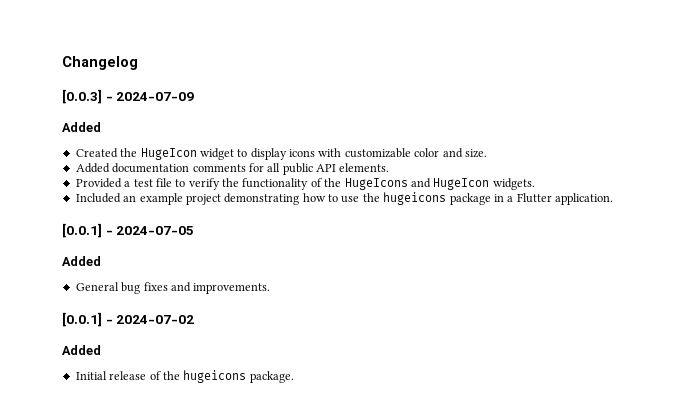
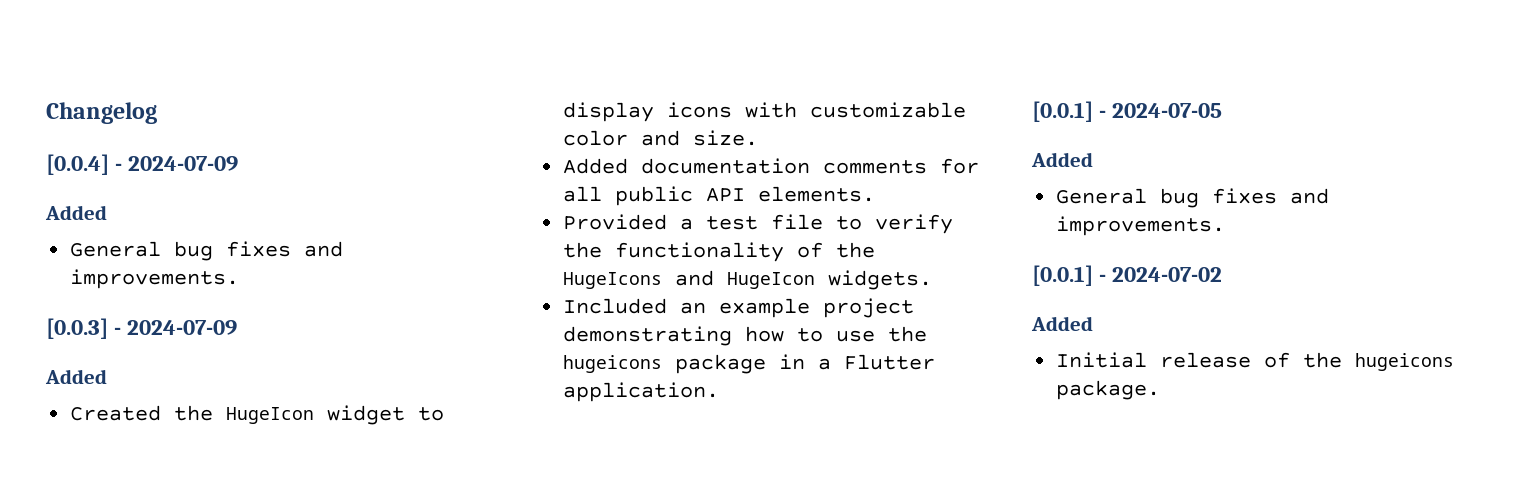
(138, 63) none -> [46,154,239,175] [45,205,107,220] [70,241,344,261] [70,269,240,289] // [0.0.4] - 2024-07-09 // Added // General bug fixes and improvements.

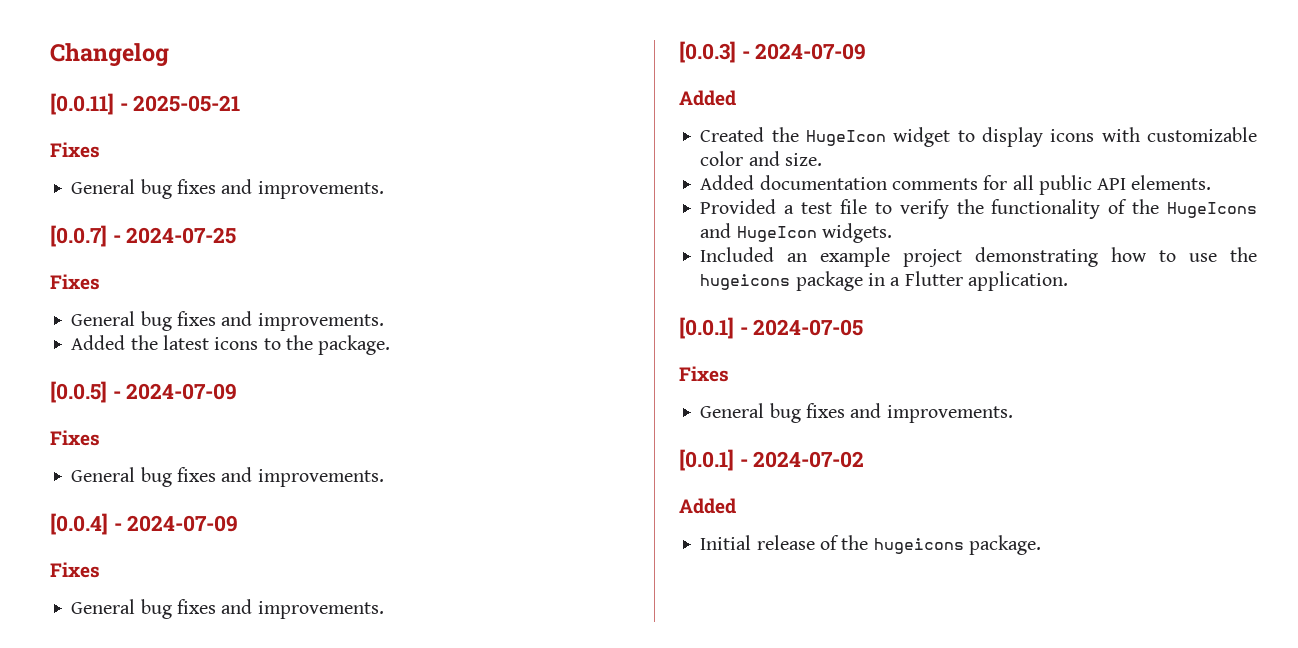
(157, 113) none -> [50,93,241,115] [50,142,100,158] [71,179,384,199] [50,225,237,247] [50,274,100,290] [71,311,384,331] [71,335,391,355] [50,381,238,403] [50,430,100,446] [71,467,384,487] // [0.0.11] - 2025-05-21 // Fixes // General bug fixes and improvements. // [0.0.7] - 2024-07-25 // Fixes // General bug fixes and improvements. // Added the latest icons to the package. // [0.0.5] - 2024-07-09 // Fixes // General bug fixes and improvements.
[45,205,107,220] Added -> [50,562,100,578] Fixes
[1031,152,1093,167] Added -> [679,366,729,382] Fixes

